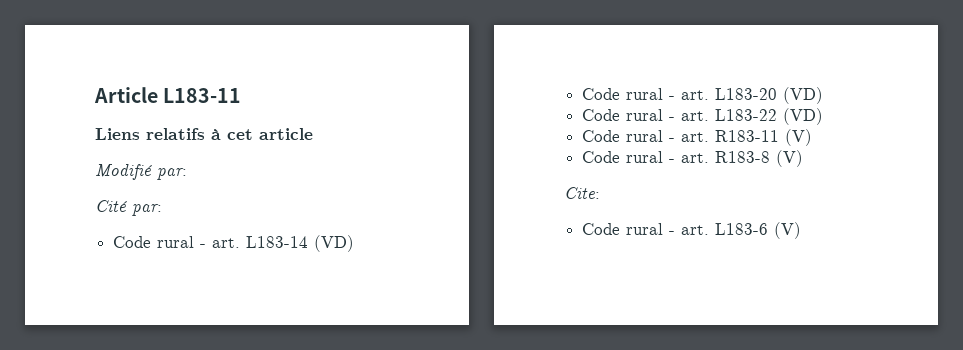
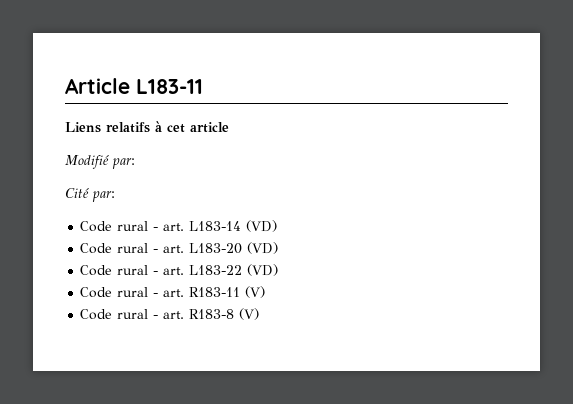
[564,187,600,199] [582,222,802,239] // Cite: // Code rural - art. L183-6 (V) -> (260, 314) none

